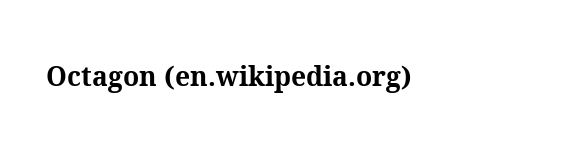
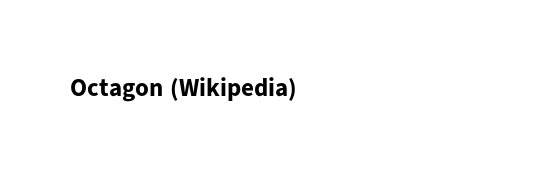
[164,65,413,93] (en.wikipedia.org) -> [169,77,297,101] (Wikipedia)

